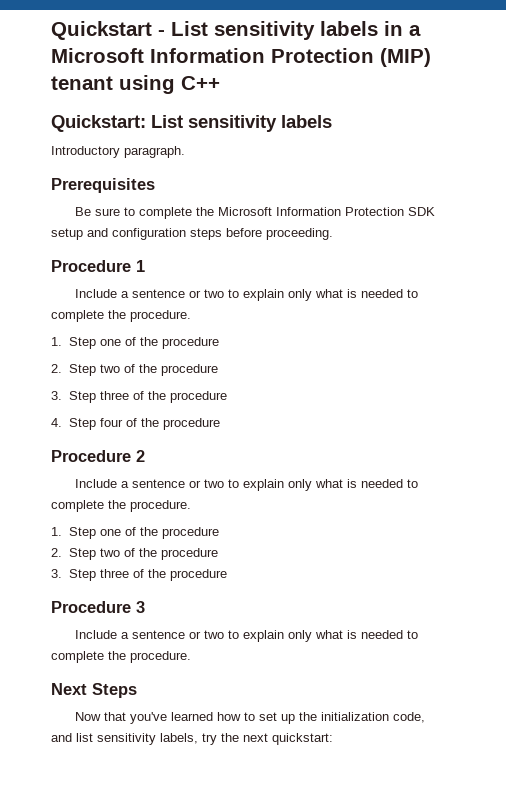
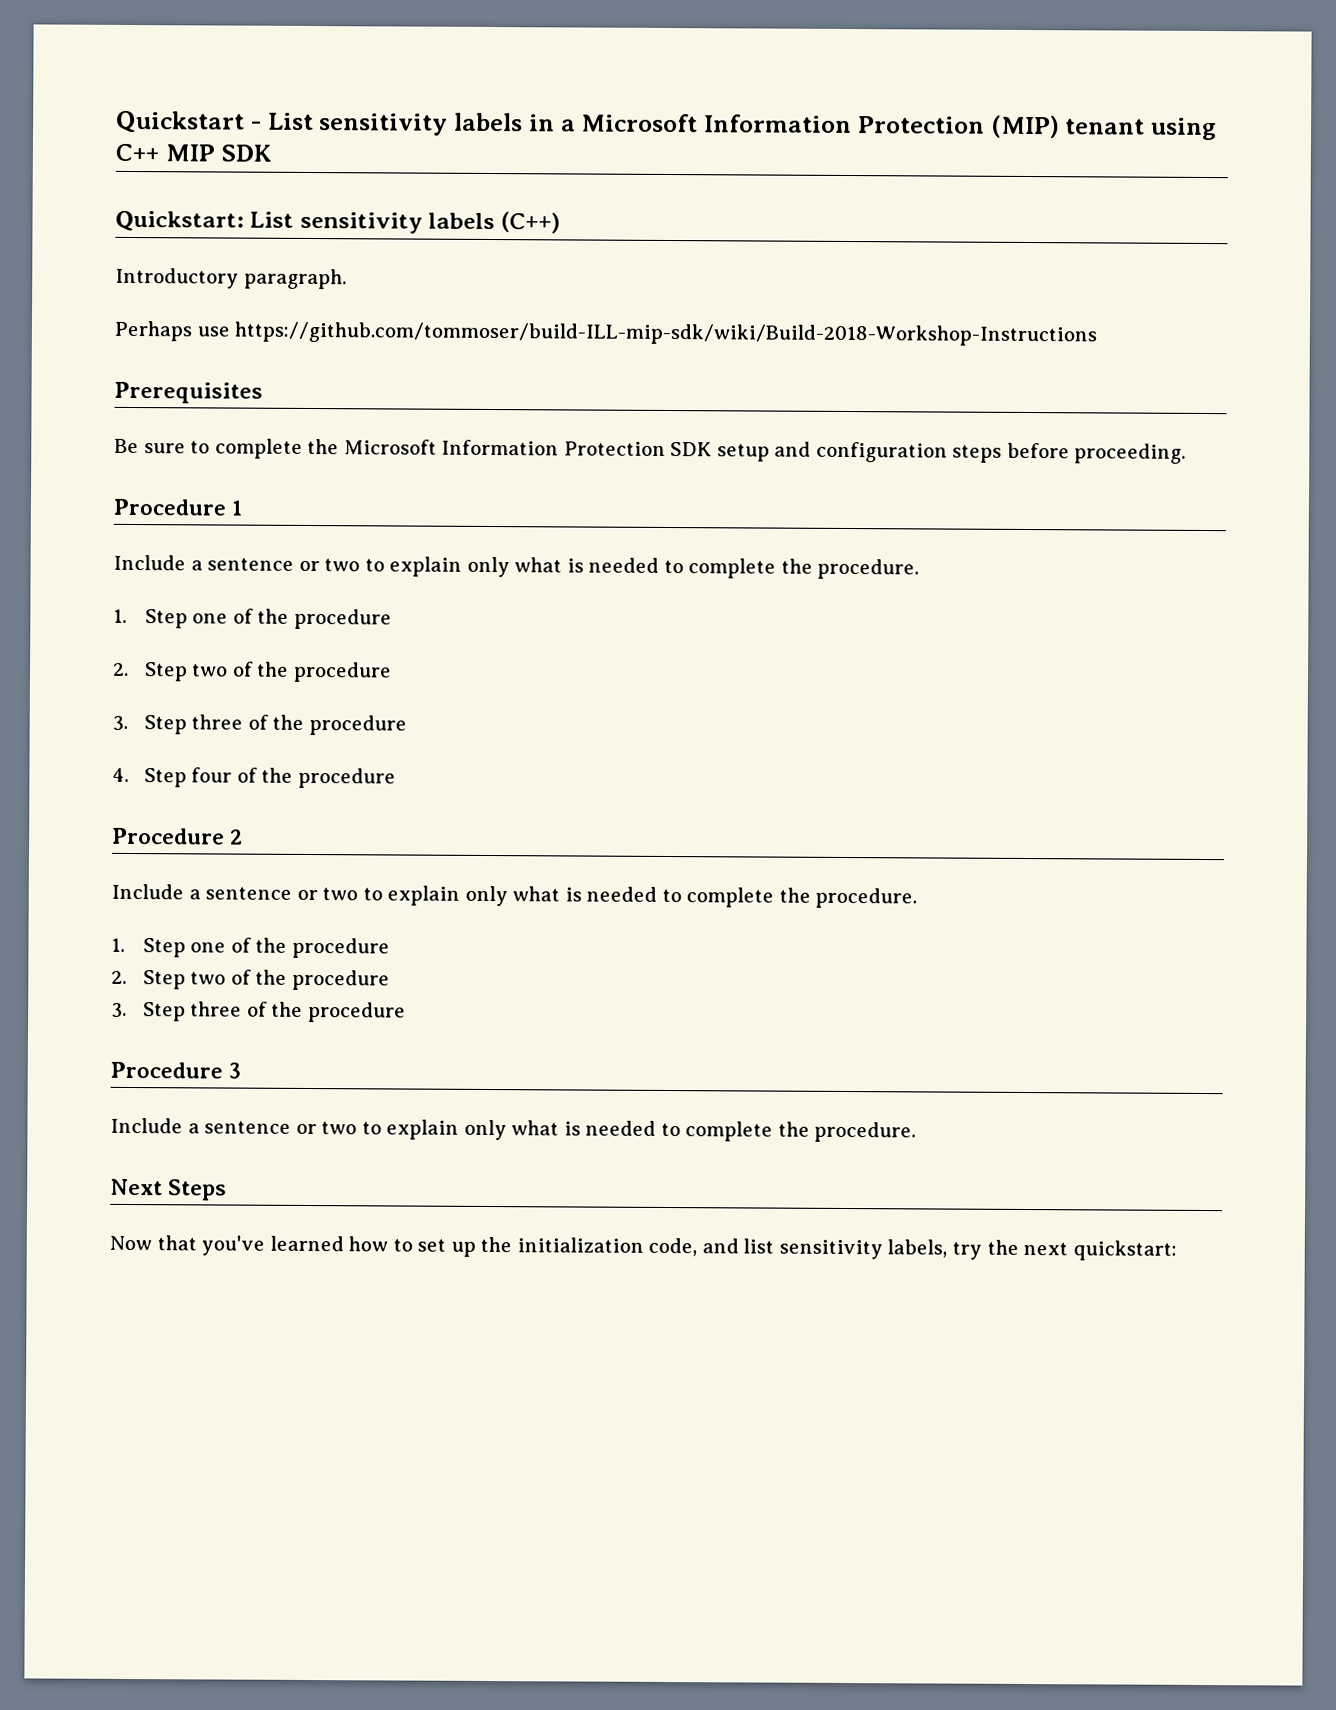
(220, 83) none -> [164,144,272,162] MIP SDK
(332, 121) none -> [500,211,561,234] (C++)
(185, 152) none -> [114,320,1098,347] // Perhaps use https://github.com/tommoser/build-ILL-mip-sdk/wiki/Build-2018-Workshop-Instructions

